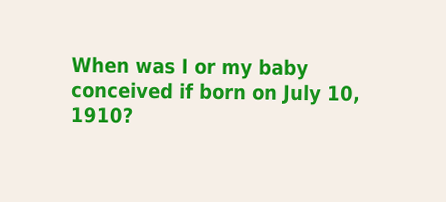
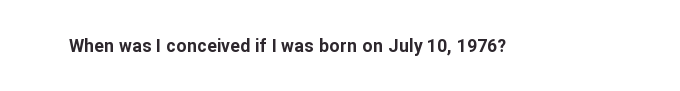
[194,58,309,81] [71,80,194,100] or my baby conceived if -> [166,38,315,52] conceived if I was
[70,106,133,124] 1910? -> [456,39,506,52] 1976?

